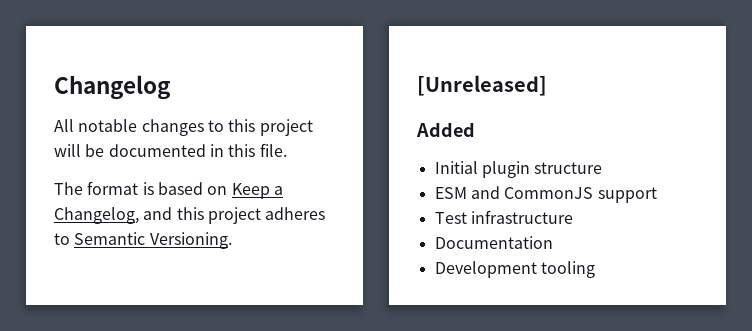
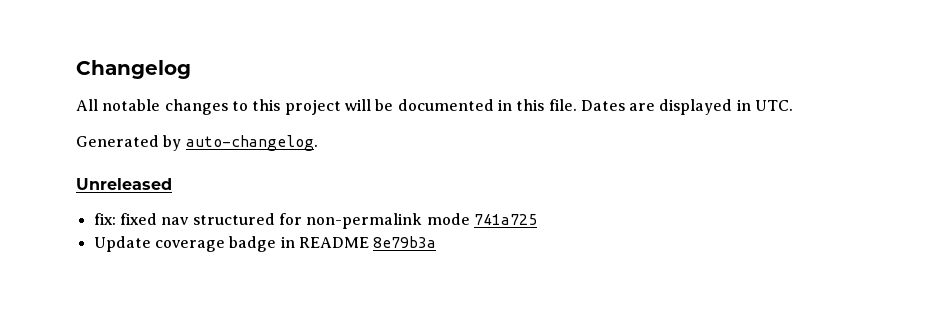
[54,181,283,199] [54,207,326,224] [54,232,232,249] [417,75,547,96] [416,122,475,137] [434,161,603,178] [434,186,657,203] [434,210,573,224] [434,236,553,249] [434,261,595,278] // The format is based on Keep a Changelog, and this project adheres to Semantic Versioning. // [Unreleased] // Added // Initial plugin structure // ESM and CommonJS support // Test infrastructure // Documentation // Development tooling -> [580,99,794,115] [76,135,318,151] [76,178,172,190] [93,213,537,229] [93,236,437,252] Dates are displayed in UTC. // Generated by auto-changelog. // Unreleased // fix: fixed nav structured for non-permalink mode 741a725 // Update coverage badge in README 8e79b3a

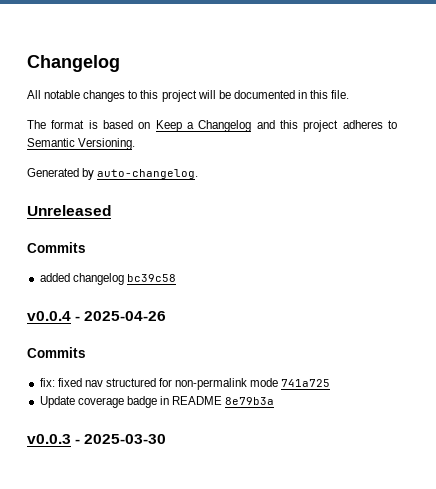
[580,99,794,115] [76,135,318,151] [76,178,172,190] Dates are displayed in UTC. // Generated by auto-changelog. // Unreleased -> [27,120,397,132] [27,138,136,150] [27,168,199,180] [27,205,111,216] [27,242,86,253] [39,273,176,285] [27,311,167,321] [27,347,86,358] // The format is based on Keep a Changelog and this project adheres to Semantic Versioning. // Generated by auto-changelog. // Unreleased // Commits // added changelog bc39c58 // v0.0.4 - 2025-04-26 // Commits
(437, 242) none -> [27,434,167,444] // v0.0.3 - 2025-03-30

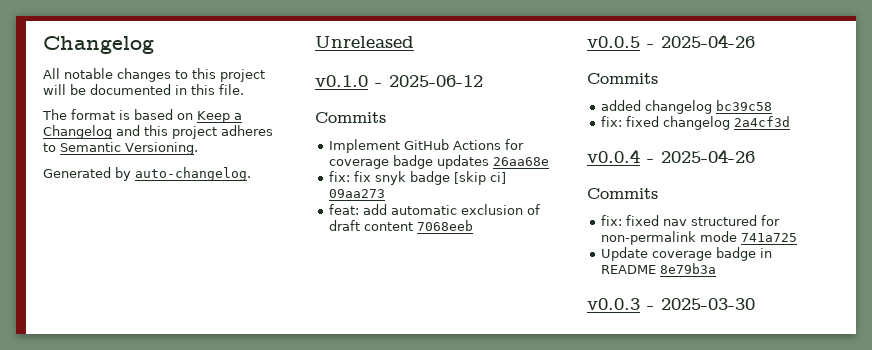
(111, 210) none -> [315,75,483,87] [315,112,386,123] [328,139,524,153] [328,155,549,169] [328,171,506,185] [328,189,385,198] [328,204,540,215] [328,220,473,231] [587,34,755,48] // v0.1.0 - 2025-06-12 // Commits // Implement GitHub Actions for coverage badge updates 26aa68e // fix: fix snyk badge [skip ci] 09aa273 // feat: add automatic exclusion of draft content 7068eeb // v0.0.5 - 2025-04-26
(176, 278) none -> [600,116,790,130] // fix: fixed changelog 2a4cf3d

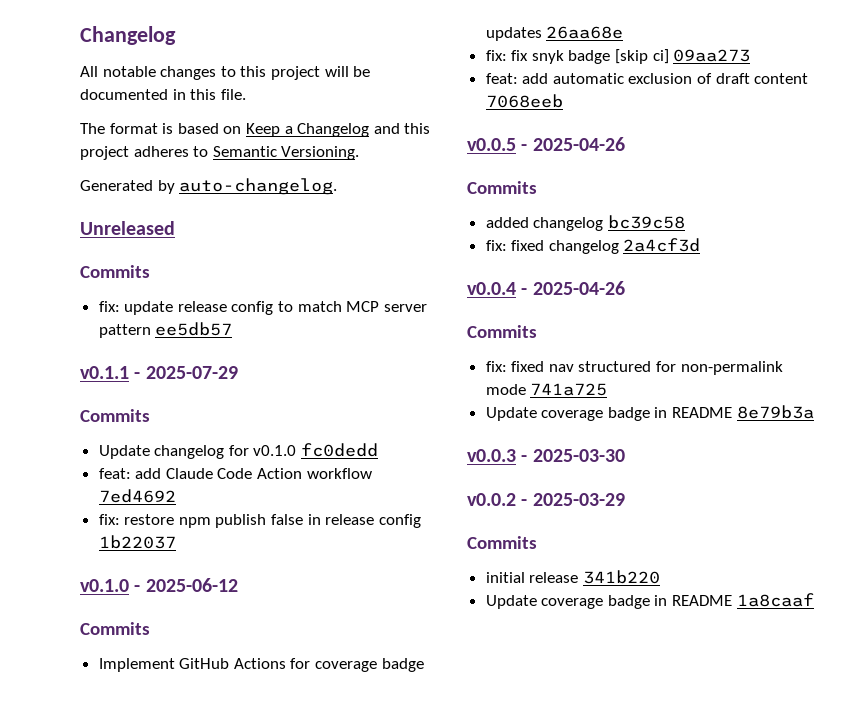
(414, 42) none -> [80,265,150,278] [98,301,427,315] [98,322,233,338] [80,366,238,379] [80,409,150,422] [98,443,379,459] [98,468,372,479] [98,489,176,503] [98,514,421,528] [98,535,176,549] // Commits // fix: update release config to match MCP server pattern ee5db57 // v0.1.1 - 2025-07-29 // Commits // Update changelog for v0.1.0 fc0dedd // feat: add Claude Code Action workflow 7ed4692 // fix: restore npm publish false in release config 1b22037
(755, 304) none -> [467,493,625,506] [467,536,537,549] [485,570,660,584] [485,593,814,609] // v0.0.2 - 2025-03-29 // Commits // initial release 341b220 // Update coverage badge in README 1a8caaf

